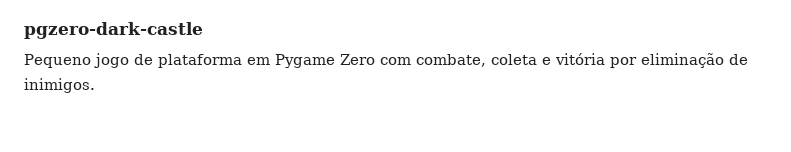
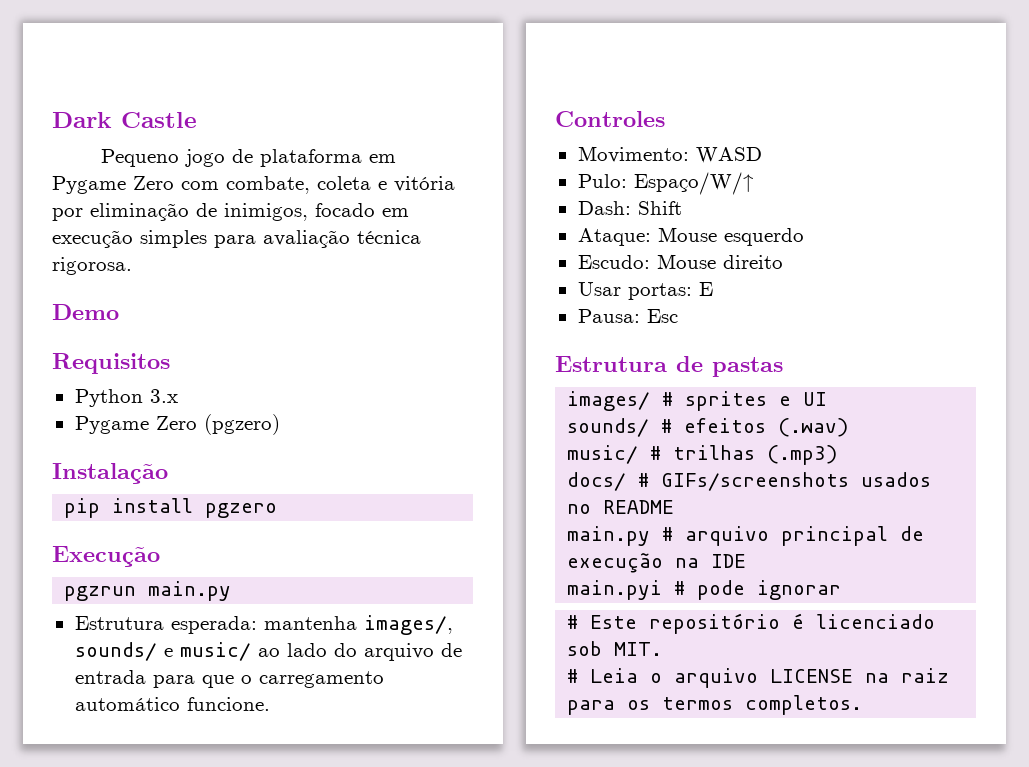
[24,22,203,39] pgzero-dark-castle -> [52,112,197,128] Dark Castle
[24,78,95,93] inimigos. -> [224,203,409,221] [52,230,421,248] [52,257,132,275] [52,304,119,320] [52,353,170,374] [74,389,178,407] [74,414,280,435] [52,463,168,484] [64,498,278,518] [52,546,160,567] [64,581,232,601] [74,615,453,635] [74,642,462,661] [74,670,384,688] [74,697,270,711] [555,111,665,127] [577,146,762,163] [577,172,754,195] [577,201,682,215] [577,227,804,246] [577,254,783,269] [577,282,713,300] [577,309,678,323] [555,356,783,377] [567,391,828,411] [567,418,849,437] [567,445,838,465] [567,472,932,491] [567,500,675,514] [567,526,925,546] [567,553,747,573] [567,580,842,600] [567,613,936,634] [567,641,663,656] [567,668,950,688] [567,695,863,715] inimigos, focado em execução simples para avaliação técnica rigorosa. // Demo // Requisitos // Python 3.x // Pygame Zero (pgzero) // Instalação // pip install pgzero // Execução // pgzrun main.py // Estrutura esperada: mantenha images/, sounds/ e music/ ao lado do arquivo de entrada para que o carregamento automático funcione. // Controles // Movimento: WASD // Pulo: Espaço/W/↑ // Dash: Shift // Ataque: Mouse esquerdo // Escudo: Mouse direito // Usar portas: E // Pausa: Esc // Estrutura de pastas // images/ # sprites e UI // sounds/ # efeitos (.wav) // music/ # trilhas (.mp3) // docs/ # GIFs/screenshots usados no README // main.py # arquivo principal de execução na IDE // main.pyi # pode ignorar // # Este repositório é licenciado sob MIT. // # Leia o arquivo LICENSE na raiz para os termos completos.

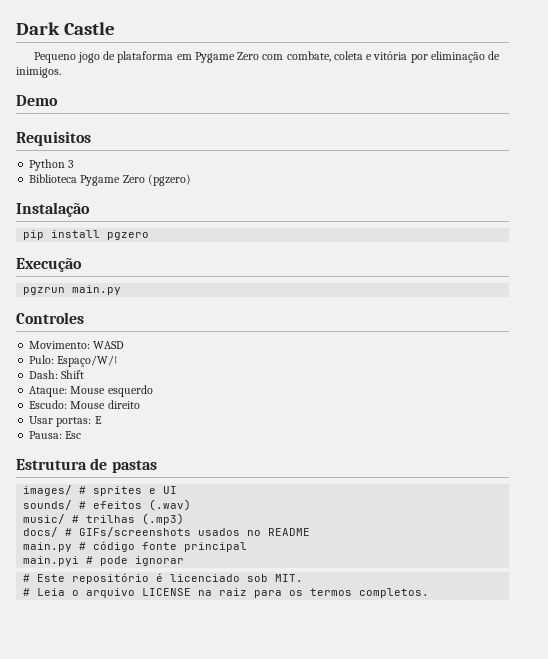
[224,203,409,221] [52,230,421,248] [52,257,132,275] inimigos, focado em execução simples para avaliação técnica rigorosa. -> [16,67,61,78] inimigos.
[149,389,178,403] 3.x // -> [68,160,75,168] [29,174,78,183] 3 // Biblioteca
[74,615,453,635] [74,642,462,661] [74,670,384,688] [74,697,270,711] // Estrutura esperada: mantenha images/, sounds/ e music/ ao lado do arquivo de entrada para que o carregamento automático funcione. -> (122, 290) none
[685,526,770,546] arquivo -> [93,541,178,552] código fonte
[900,526,925,541] [567,553,747,573] de execução na IDE -> (248, 547) none

